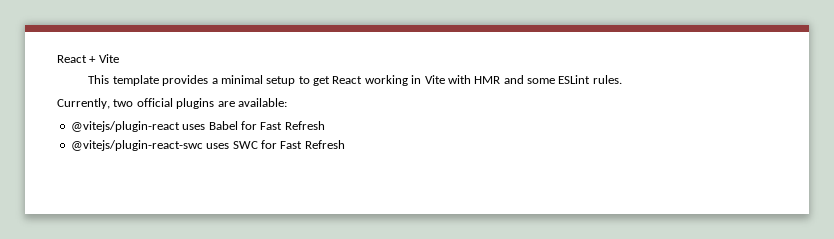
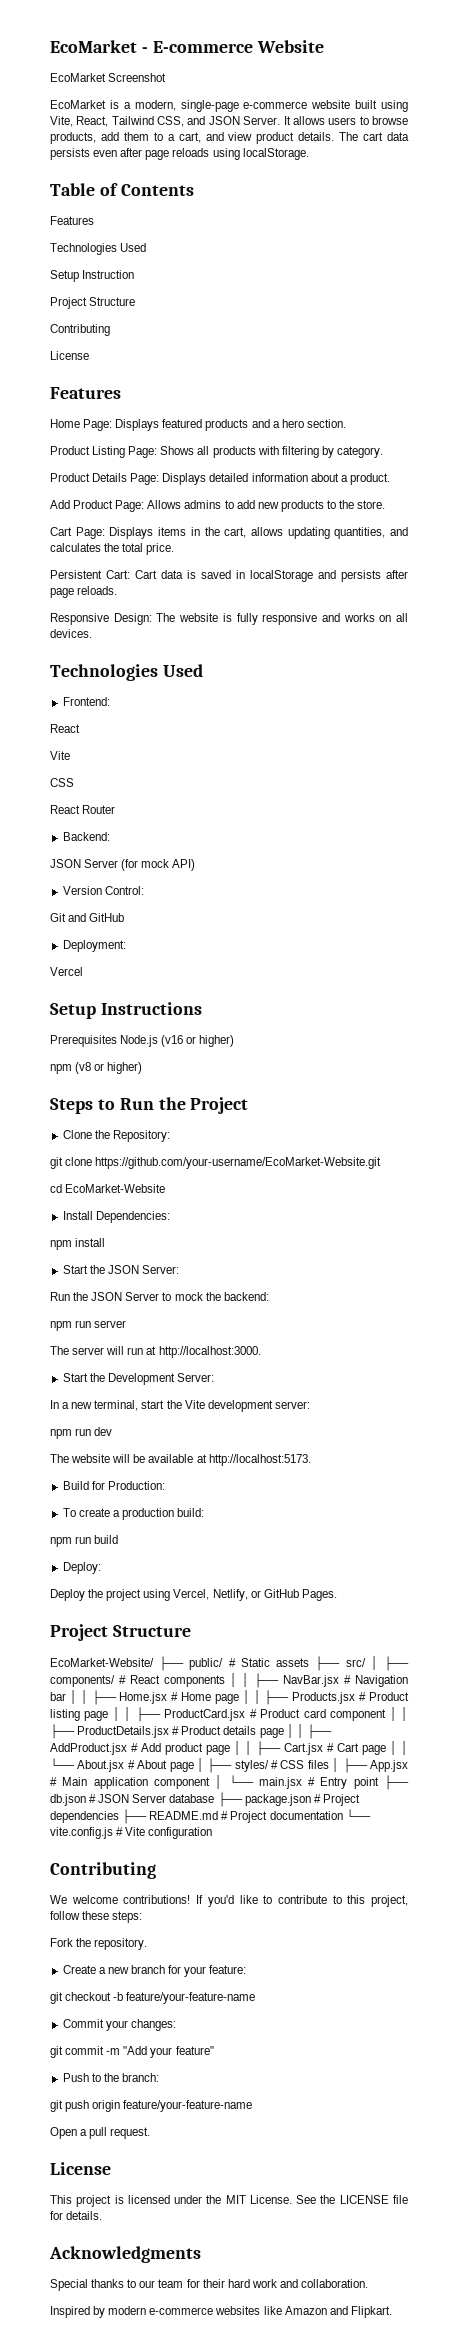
[57,55,97,63] React + -> [50,40,324,53] [50,73,167,82] [50,100,408,112] [50,116,409,127] [50,132,410,144] [50,148,309,160] [50,183,194,196] [50,216,94,225] [50,243,147,255] [50,270,135,282] [50,297,136,309] [50,324,110,336] [50,351,89,360] [50,387,121,399] [50,419,346,431] [50,446,383,458] [50,473,390,485] [50,500,386,512] [50,527,408,539] [50,543,175,555] [50,570,408,582] [50,586,118,598] [50,613,408,625] [50,629,92,638] [50,664,203,681] [62,697,110,706] [50,724,80,733] EcoMarket - E-commerce Website // EcoMarket Screenshot // EcoMarket is a modern, single-page e-commerce website built using Vite, React, Tailwind CSS, and JSON Server. It allows users to browse products, add them to a cart, and view product details. The cart data persists even after page reloads using localStorage. // Table of Contents // Features // Technologies Used // Setup Instruction // Project Structure // Contributing // License // Features // Home Page: Displays featured products and a hero section. // Product Listing Page: Shows all products with filtering by category. // Product Details Page: Displays detailed information about a product. // Add Product Page: Allows admins to add new products to the store. // Cart Page: Displays items in the cart, allows updating quantities, and calculates the total price. // Persistent Cart: Cart data is saved in localStorage and persists after page reloads. // Responsive Design: The website is fully responsive and works on all devices. // Technologies Used // Frontend: // React //
[88,75,622,86] [57,98,287,109] [70,121,325,132] [70,140,345,151] This template provides a minimal setup to get React working in Vite with HMR and some ESLint rules. // Currently, two official plugins are available: // @vitejs/plugin-react uses Babel for Fast Refresh // @vitejs/plugin-react-swc uses SWC for Fast Refresh -> [50,778,74,787] [50,805,116,814] [62,832,110,841] [50,859,196,871] [62,886,144,895] [50,913,125,922] [62,940,126,952] [50,967,83,976] [50,1002,202,1019] [50,1035,235,1047] [50,1062,143,1074] [50,1097,249,1114] [62,1130,170,1142] [50,1157,382,1169] [50,1184,166,1193] [62,1211,170,1223] [50,1238,106,1250] [62,1265,179,1274] [50,1292,269,1301] [50,1320,127,1331] [50,1346,261,1358] [62,1373,214,1385] [50,1400,310,1412] [50,1427,113,1439] [50,1454,311,1466] [62,1481,165,1490] [62,1508,205,1520] [50,1535,119,1547] [62,1562,101,1574] [50,1589,337,1601] [50,1624,191,1641] [50,1656,410,1671] [50,1673,408,1688] [50,1690,409,1705] [50,1707,408,1722] [50,1724,332,1739] [50,1741,408,1756] [50,1758,408,1773] [50,1775,410,1790] [50,1792,360,1807] [50,1809,371,1824] [50,1827,213,1839] [50,1862,156,1879] [50,1895,408,1907] [50,1911,143,1923] [50,1938,148,1950] [62,1965,247,1977] [50,1992,256,2004] [62,2019,176,2031] [50,2046,214,2058] [62,2073,159,2082] [50,2100,253,2112] [50,2127,151,2139] [50,2162,111,2175] [50,2195,408,2207] [50,2211,103,2220] [49,2246,201,2263] [50,2279,369,2291] [50,2306,392,2318] CSS // React Router // Backend: // JSON Server (for mock API) // Version Control: // Git and GitHub // Deployment: // Vercel // Setup Instructions // Prerequisites Node.js (v16 or higher) // npm (v8 or higher) // Steps to Run the Project // Clone the Repository: // git clone https://github.com/your-username/EcoMarket-Website.git // cd EcoMarket-Website // Install Dependencies: // npm install // Start the JSON Server: // Run the JSON Server to mock the backend: // npm run server // The server will run at http://localhost:3000. // Start the Development Server: // In a new terminal, start the Vite development server: // npm run dev // The website will be available at http://localhost:5173. // Build for Production: // To create a production build: // npm run build // Deploy: // Deploy the project using Vercel, Netlify, or GitHub Pages. // Project Structure // EcoMarket-Website/ ├── public/ # Static assets ├── src/ │ ├── components/ # React components │ │ ├── NavBar.jsx # Navigation bar │ │ ├── Home.jsx # Home page │ │ ├── Products.jsx # Product listing page │ │ ├── ProductCard.jsx # Product card component │ │ ├── ProductDetails.jsx # Product details page │ │ ├── AddProduct.jsx # Add product page │ │ ├── Cart.jsx # Cart page │ │ └── About.jsx # About page │ ├── styles/ # CSS files │ ├── App.jsx # Main application component │ └── main.jsx # Entry point ├── db.json # JSON Server database ├── package.json # Project dependencies ├── README.md # Project documentation └── vite.config.js # Vite configuration // Contributing // We welcome contributions! If you'd like to contribute to this project, follow these steps: // Fork the repository. // Create a new branch for your feature: // git checkout -b feature/your-feature-name // Commit your changes: // git commit -m "Add your feature" // Push to the branch: // git push origin feature/your-feature-name // Open a pull request. // License // This project is licensed under the MIT License. See the LICENSE file for details. // Acknowledgments // Special thanks to our team for their hard work and collaboration. // Inspired by modern e-commerce websites like Amazon and Flipkart.

